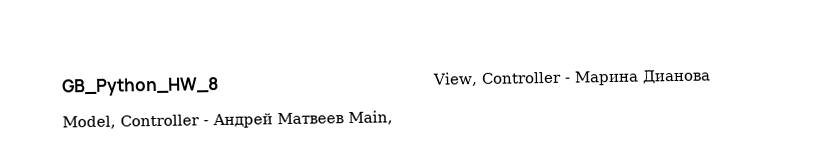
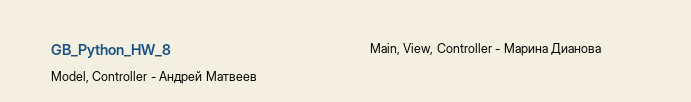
(344, 118) none -> (257, 76) //

